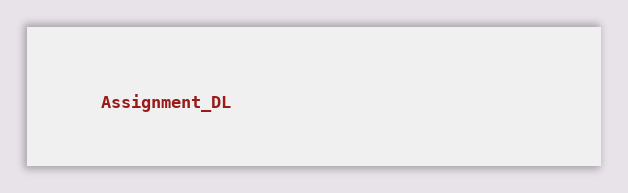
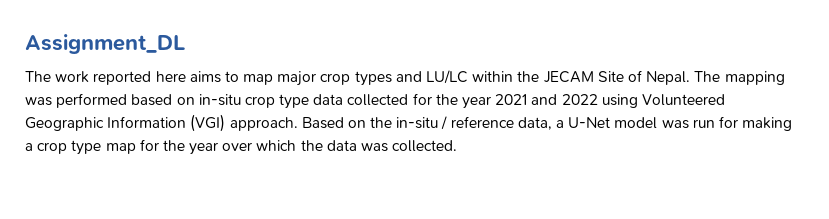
(231, 103) none -> [25,70,785,86] [25,93,725,109] [25,114,793,132] [25,139,458,155] // The work reported here aims to map major crop types and LU/LC within the JECAM Site of Nepal. The mapping was performed based on in-situ crop type data collected for the year 2021 and 2022 using Volunteered Geographic Information (VGI) approach. Based on the in-situ / reference data, a U-Net model was run for making a crop type map for the year over which the data was collected.

